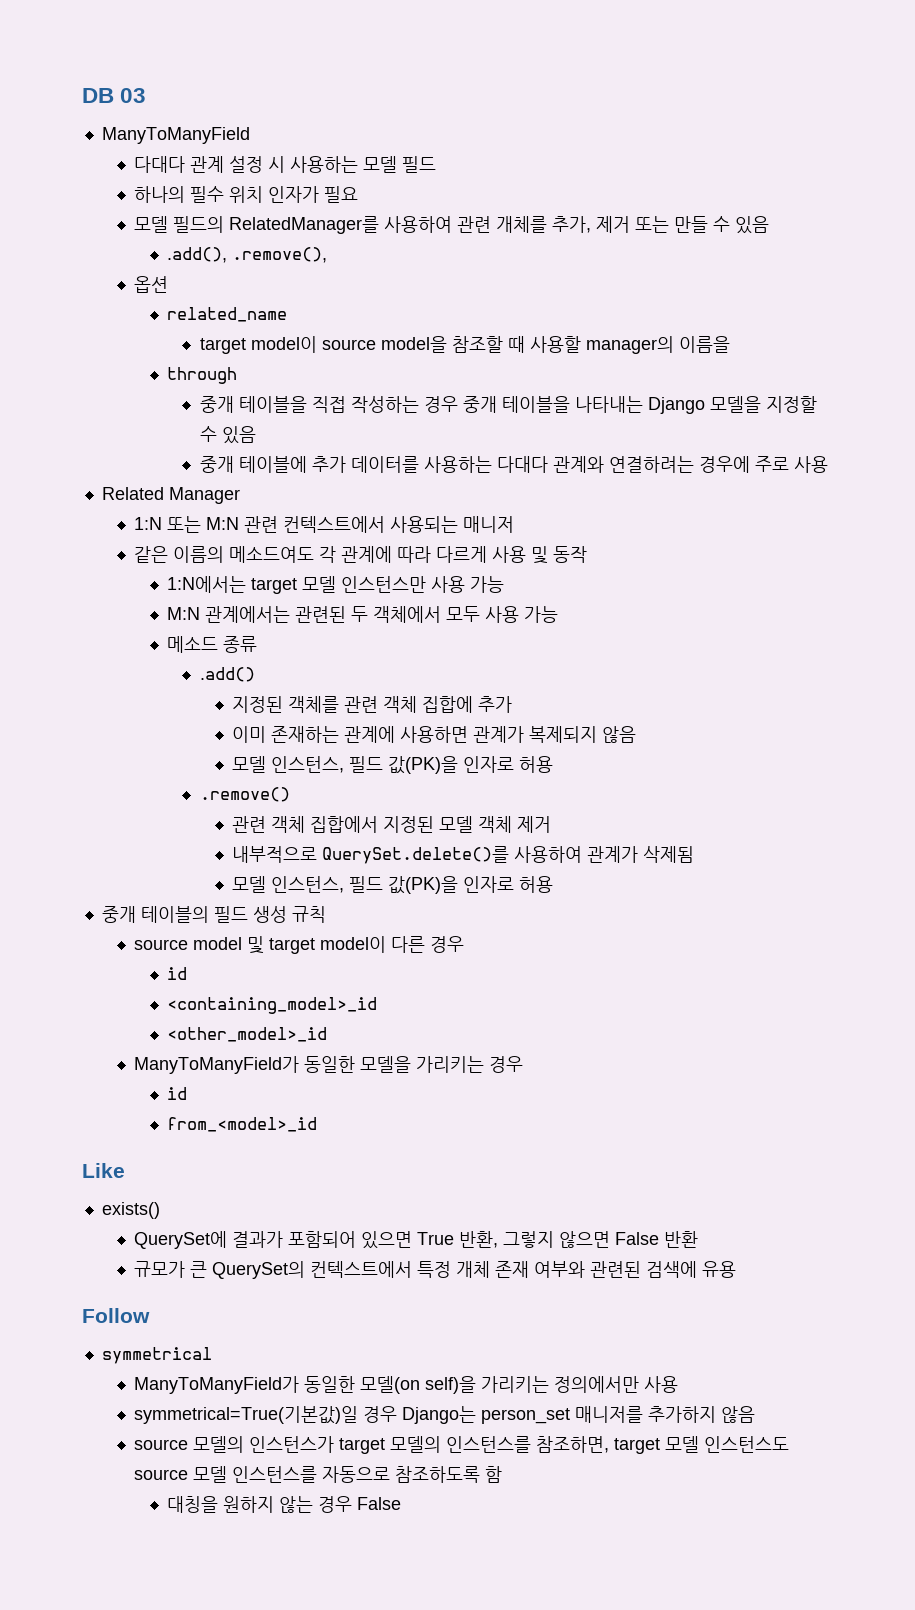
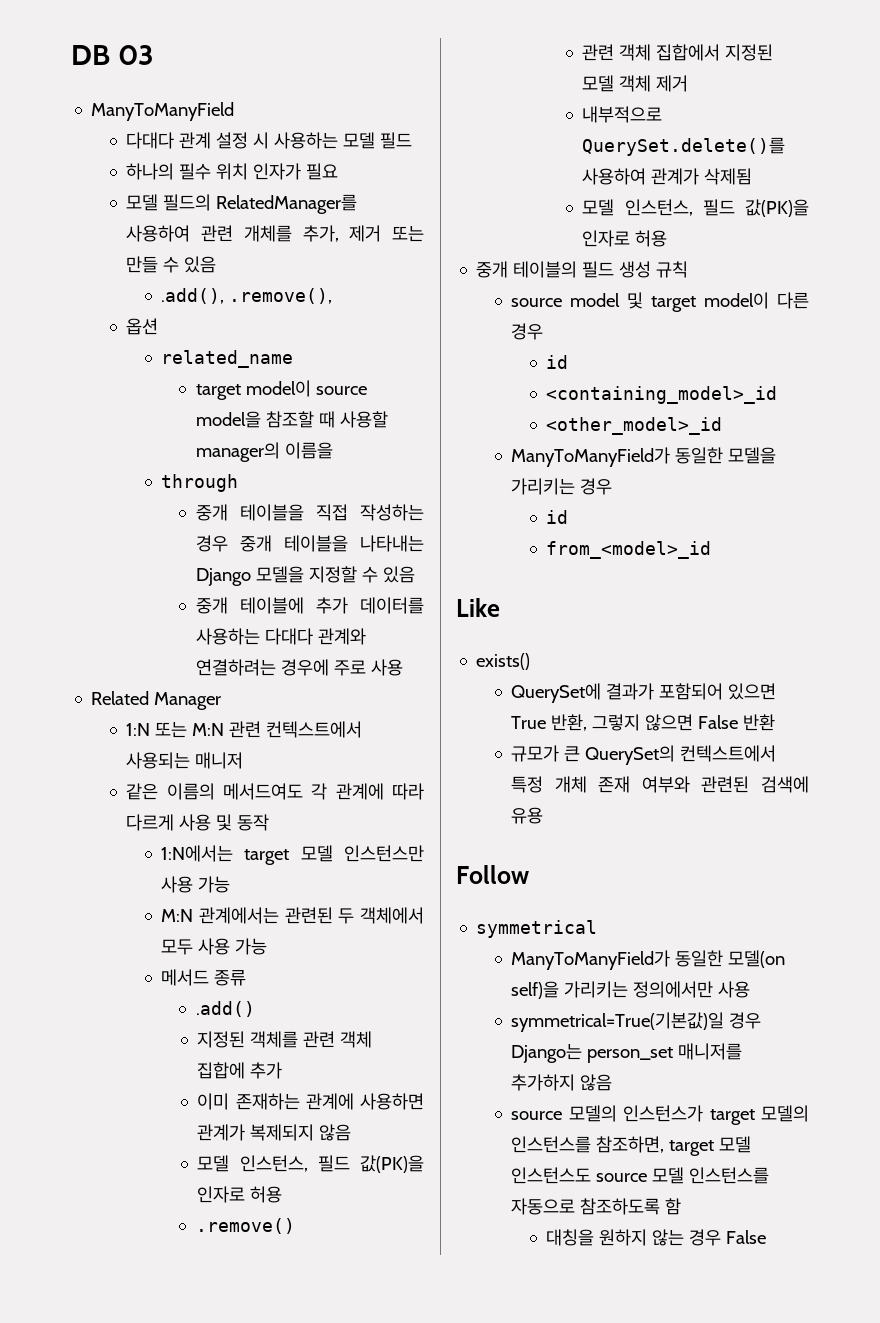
[229,546,315,563] 메소드여도 -> [222,783,303,800] 메서드여도
[167,636,219,653] 메소드 -> [161,969,210,986] 메서드

